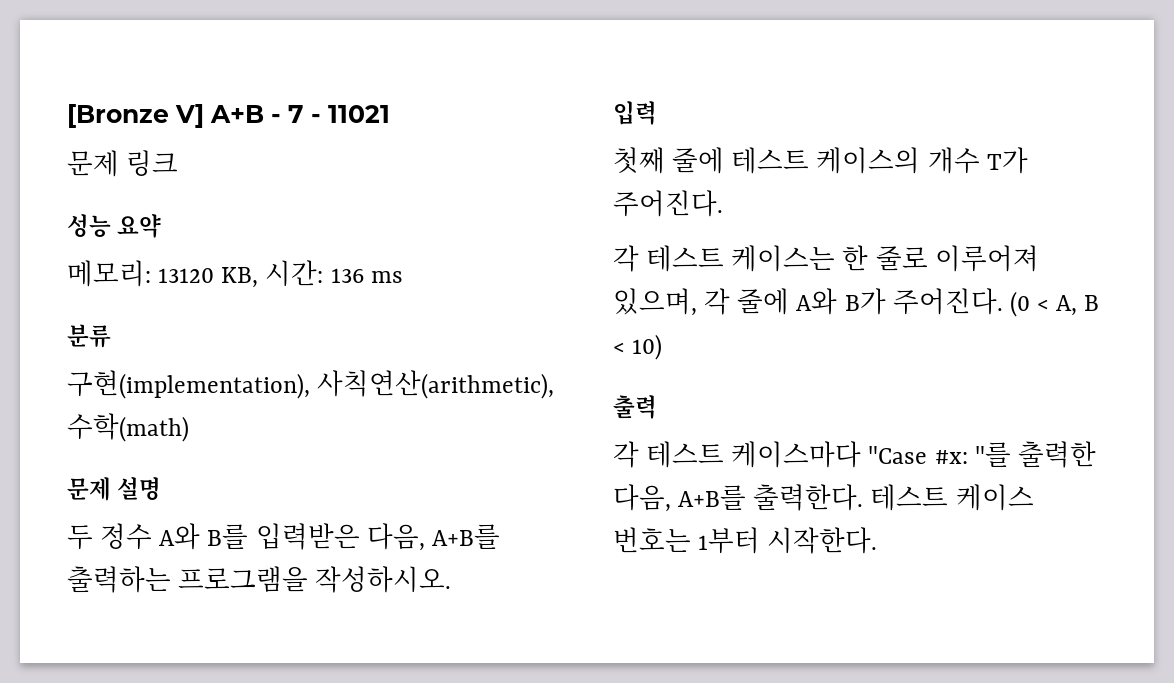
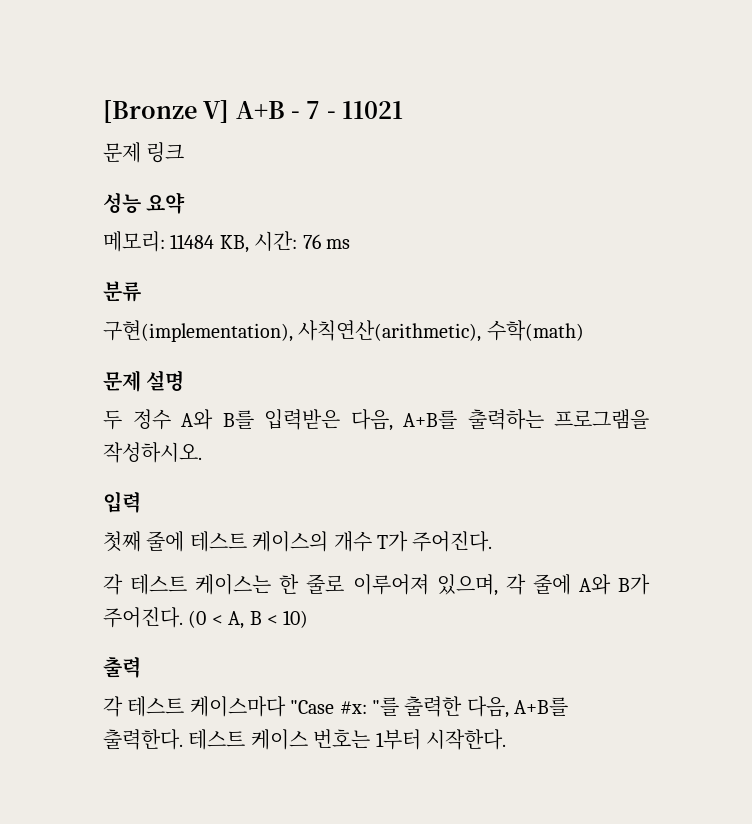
[158,268,215,283] 13120 -> [170,234,215,249] 11484
[330,268,364,283] 136 -> [302,234,321,249] 76

